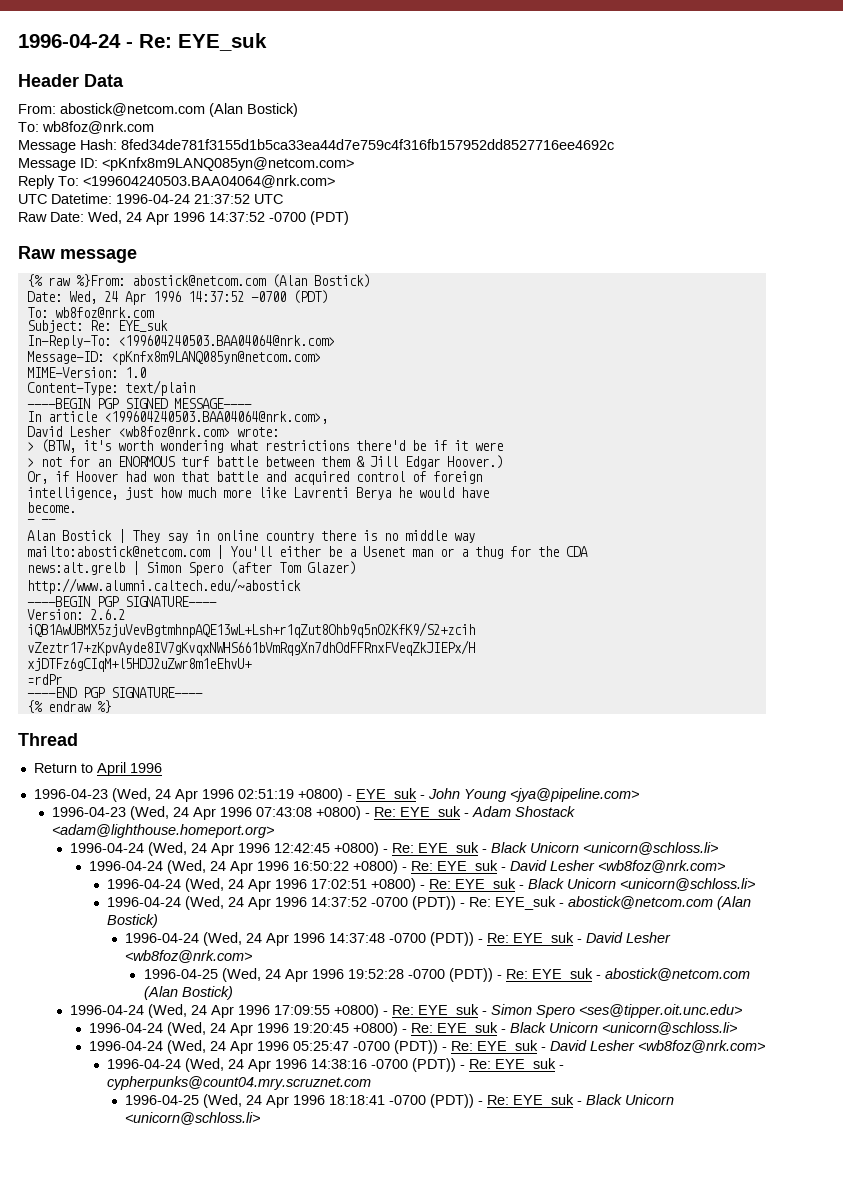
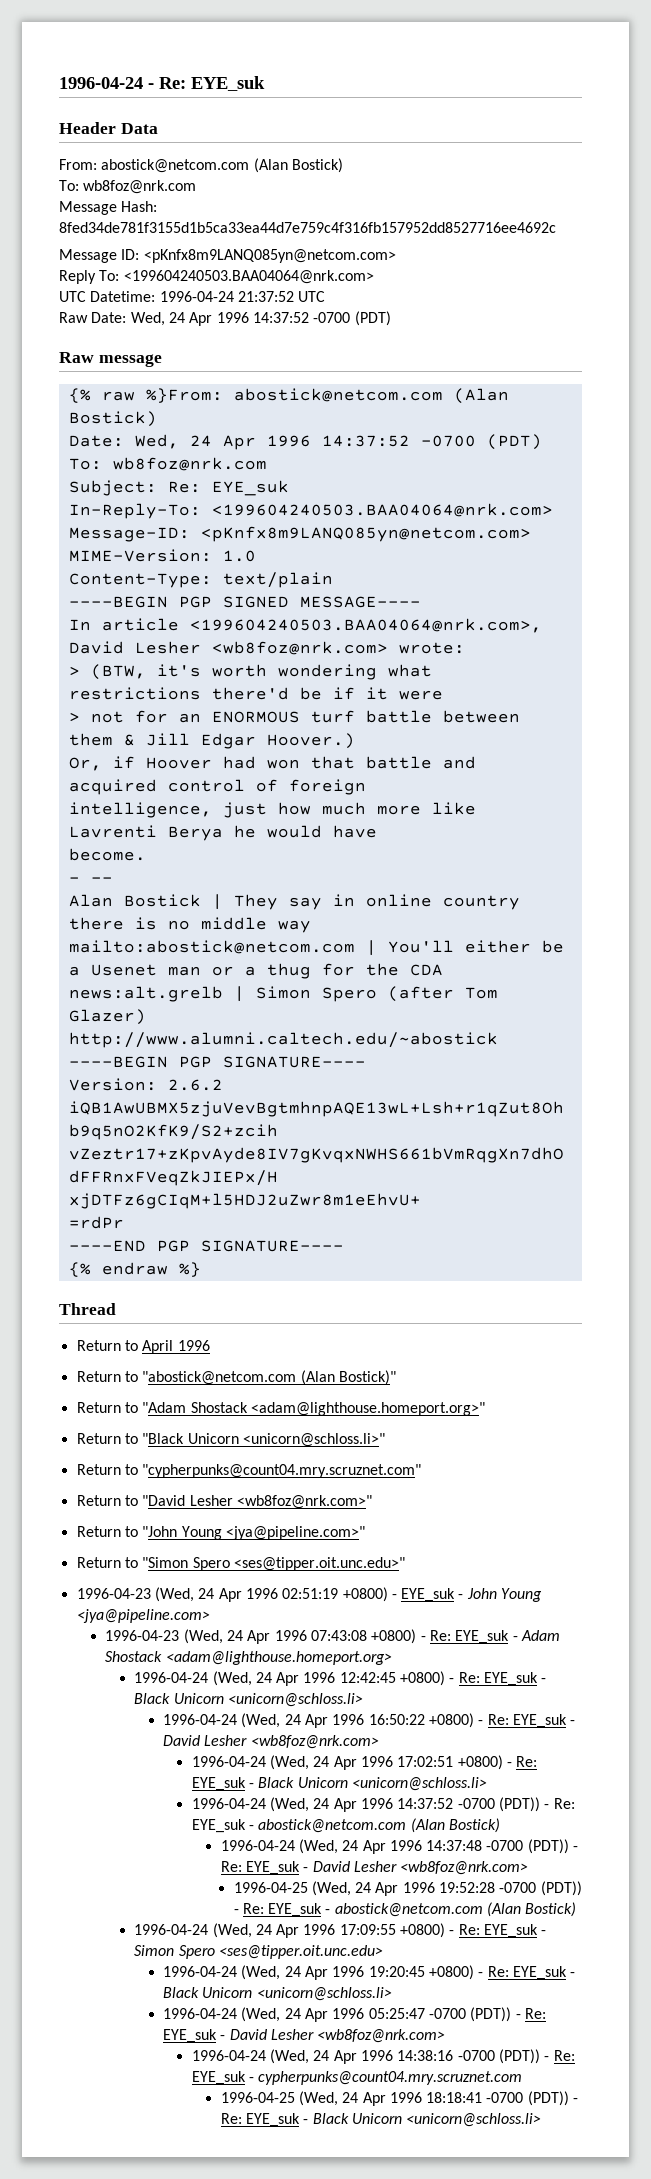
(162, 768) none -> [76,1370,396,1385] [76,1402,485,1416] [76,1433,385,1447] [76,1464,422,1478] [76,1495,372,1509] [76,1526,365,1540] [76,1557,405,1571] // Return to "abostick@netcom.com (Alan Bostick)" // Return to "Adam Shostack <adam@lighthouse.homeport.org>" // Return to "Black Unicorn <unicorn@schloss.li>" // Return to "cypherpunks@count04.mry.scruznet.com" // Return to "David Lesher <wb8foz@nrk.com>" // Return to "John Young <jya@pipeline.com>" // Return to "Simon Spero <ses@tipper.oit.unc.edu>"

